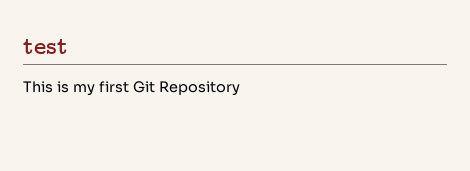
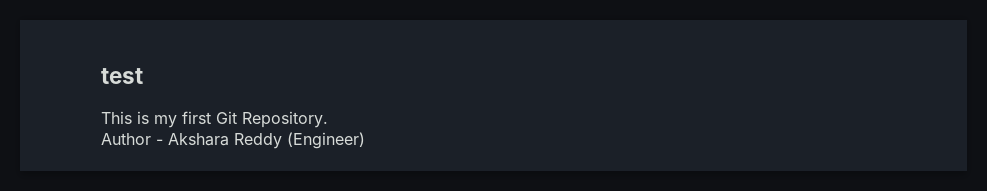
[158,81,240,96] Repository -> [242,111,328,128] [101,132,365,149] Repository. // Author - Akshara Reddy (Engineer)

